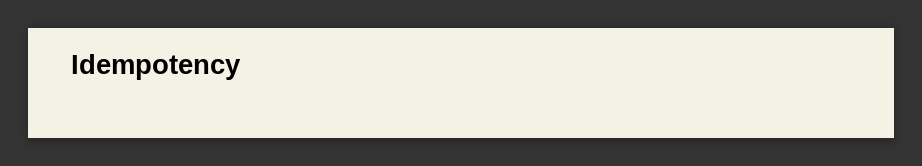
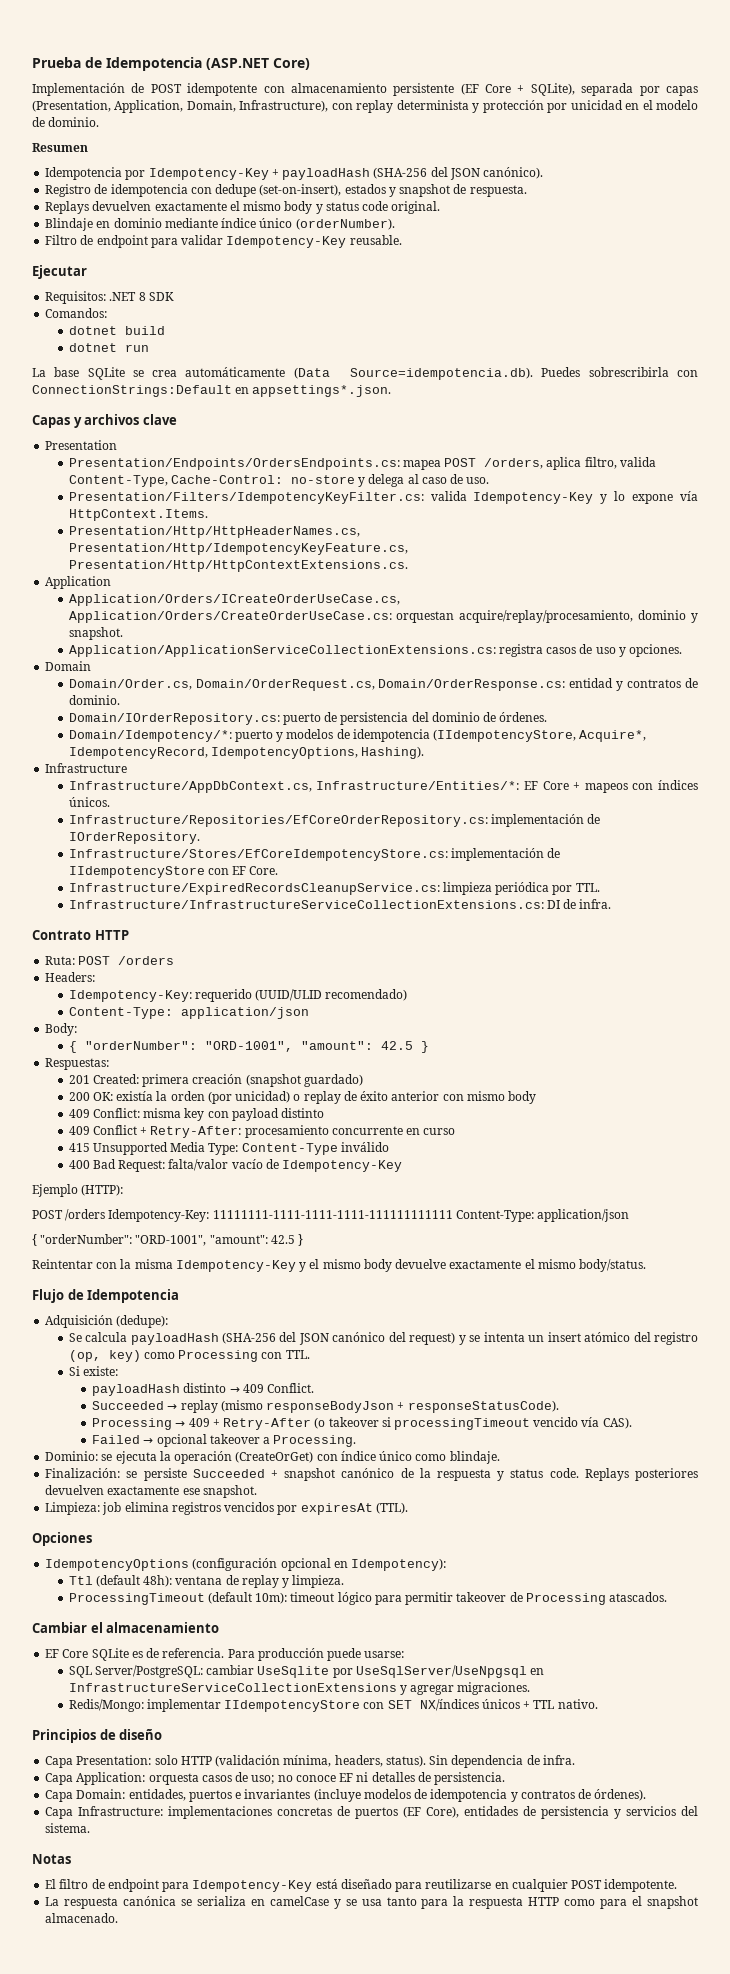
[71,54,241,80] Idempotency -> [32,57,310,71] [32,83,698,96] [32,100,698,113] [32,117,100,127] [32,143,88,152] [45,167,544,180] [45,184,527,197] [45,201,441,214] [45,218,395,231] [45,235,402,248] [32,265,87,279] [45,291,174,304] [45,308,108,318] [68,326,165,335] [68,343,149,352] [32,367,698,380] [32,385,392,397] [32,414,177,428] [45,440,118,450] [68,457,656,470] [68,474,490,487] [68,491,699,504] [68,509,208,521] [68,526,360,538] [68,543,408,555] [68,560,408,572] [45,576,112,589] [68,594,400,606] [68,610,698,623] [68,627,123,640] [68,644,683,657] [45,661,92,671] [68,678,699,691] [68,695,120,705] [68,712,548,725] [68,729,647,742] [68,746,425,759] [45,763,128,773] [68,780,698,793] [68,797,110,807] [68,814,601,827] [68,832,200,844] [68,848,561,861] [68,866,279,878] [68,882,600,895] [68,899,612,909] [32,930,129,940] [45,956,175,965] [45,972,96,982] [68,989,408,1002] [68,1007,309,1019] [45,1023,78,1036] [68,1041,429,1053] [45,1058,110,1070] [68,1074,363,1087] [68,1091,536,1104] [68,1108,325,1121] [68,1125,456,1138] [68,1142,389,1155] [68,1159,403,1172] [32,1184,124,1197] [32,1209,630,1222] [32,1234,304,1246] [32,1259,647,1272] [32,1289,180,1303] [45,1315,169,1328] [68,1332,699,1345] [68,1350,310,1362] [68,1366,118,1376] [92,1383,315,1396] [92,1400,559,1413] [92,1417,632,1430] [92,1434,357,1447] [45,1451,500,1464] [45,1468,698,1481] [45,1485,257,1498] [45,1502,408,1515] [32,1532,92,1546] [45,1558,447,1571] [68,1575,345,1588] [68,1592,668,1605] [32,1622,220,1633] [45,1648,405,1661] [68,1665,545,1678] [68,1682,531,1695] [68,1699,598,1712] [32,1729,163,1743] [45,1755,575,1768] [45,1772,506,1785] [45,1789,647,1802] [45,1806,698,1819] [45,1823,91,1833] [32,1854,71,1864] [45,1879,678,1892] [45,1896,698,1909] [45,1913,119,1923] Prueba de Idempotencia (ASP.NET Core) // Implementación de POST idempotente con almacenamiento persistente (EF Core + SQLite), separada por capas (Presentation, Application, Domain, Infrastructure), con replay determinista y protección por unicidad en el modelo de dominio. // Resumen // Idempotencia por Idempotency-Key + payloadHash (SHA-256 del JSON canónico). // Registro de idempotencia con dedupe (set-on-insert), estados y snapshot de respuesta. // Replays devuelven exactamente el mismo body y status code original. // Blindaje en dominio mediante índice único (orderNumber). // Filtro de endpoint para validar Idempotency-Key reusable. // Ejecutar // Requisitos: .NET 8 SDK // Comandos: // dotnet build // dotnet run // La base SQLite se crea automáticamente (Data Source=idempotencia.db). Puedes sobrescribirla con ConnectionStrings:Default en appsettings*.json. // Capas y archivos clave // Presentation // Presentation/Endpoints/OrdersEndpoints.cs: mapea POST /orders, aplica filtro, valida Content-Type, Cache-Control: no-store y delega al caso de uso. // Presentation/Filters/IdempotencyKeyFilter.cs: valida Idempotency-Key y lo expone vía HttpContext.Items. // Presentation/Http/HttpHeaderNames.cs, Presentation/Http/IdempotencyKeyFeature.cs, Presentation/Http/HttpContextExtensions.cs. // Application // Application/Orders/ICreateOrderUseCase.cs, Application/Orders/CreateOrderUseCase.cs: orquestan acquire/replay/procesamiento, dominio y snapshot. // Application/ApplicationServiceCollectionExtensions.cs: registra casos de uso y opciones. // Domain // Domain/Order.cs, Domain/OrderRequest.cs, Domain/OrderResponse.cs: entidad y contratos de dominio. // Domain/IOrderRepository.cs: puerto de persistencia del dominio de órdenes. // Domain/Idempotency/*: puerto y modelos de idempotencia (IIdempotencyStore, Acquire*, IdempotencyRecord, IdempotencyOptions, Hashing). // Infrastructure // Infrastructure/AppDbContext.cs, Infrastructure/Entities/*: EF Core + mapeos con índices únicos. // Infrastructure/Repositories/EfCoreOrderRepository.cs: implementación de IOrderRepository. // Infrastructure/Stores/EfCoreIdempotencyStore.cs: implementación de IIdempotencyStore con EF Core. // Infrastructure/ExpiredRecordsCleanupService.cs: limpieza periódica por TTL. // Infrastructure/InfrastructureServiceCollectionExtensions.cs: DI de infra. // Contrato HTTP // Ruta: POST /orders // Headers: // Idempotency-Key: requerido (UUID/ULID recomendado) // Content-Type: application/json // Body: // { "orderNumber": "ORD-1001", "amount": 42.5 } // Respuestas: // 201 Created: primera creación (snapshot guardado) // 200 OK: existía la orden (por unicidad) o replay de éxito anterior con mismo body // 409 Conflict: misma key con payload distinto // 409 Conflict + Retry-After: procesamiento concurrente en curso // 415 Unsupported Media Type: Content-Type inválido // 400 Bad Request: falta/valor vacío de Idempotency-Key // Ejemplo (HTTP): // POST /orders Idempotency-Key: 11111111-1111-1111-1111-111111111111 Content-Type: application/json // { "orderNumber": "ORD-1001", "amount": 42.5 } // Reintentar con la misma Idempotency-Key y el mismo body devuelve exactamente el mismo body/status. // Flujo de Idempotencia // Adquisición (dedupe): // Se calcula payloadHash (SHA-256 del JSON canónico del request) y se intenta un insert atómico del registro (op, key) como Processing con TTL. // Si existe: // payloadHash distinto → 409 Conflict. // Succeeded → replay (mismo responseBodyJson + responseStatusCode). // Processing → 409 + Retry-After (o takeover si processingTimeout vencido vía CAS). // Failed → opcional takeover a Processing. // Dominio: se ejecuta la operación (CreateOrGet) con índice único como blindaje. // Finalización: se persiste Succeeded + snapshot canónico de la respuesta y status code. Replays posteriores devuelven exactamente ese snapshot. // Limpieza: job elimina registros vencidos por expiresAt (TTL). // Opciones // IdempotencyOptions (configuración opcional en Idempotency): // Ttl (default 48h): ventana de replay y limpieza. // ProcessingTimeout (default 10m): timeout lógico para permitir takeover de Processing atascados. // Cambiar el almacenamiento // EF Core SQLite es de referencia. Para producción puede usarse: // SQL Server/PostgreSQL: cambiar UseSqlite por UseSqlServer/UseNpgsql en InfrastructureServiceCollectionExtensions y agregar migraciones. // Redis/Mongo: implementar IIdempotencyStore con SET NX/índices únicos + TTL nativo. // Principios de diseño // Capa Presentation: solo HTTP (validación mínima, headers, status). Sin dependencia de infra. // Capa Application: orquesta casos de uso; no conoce EF ni detalles de persistencia. // Capa Domain: entidades, puertos e invariantes (incluye modelos de idempotencia y contratos de órdenes). // Capa Infrastructure: implementaciones concretas de puertos (EF Core), entidades de persistencia y servicios del sistema. // Notas // El filtro de endpoint para Idempotency-Key está diseñado para reutilizarse en cualquier POST idempotente. // La respuesta canónica se serializa en camelCase y se usa tanto para la respuesta HTTP como para el snapshot almacenado.

